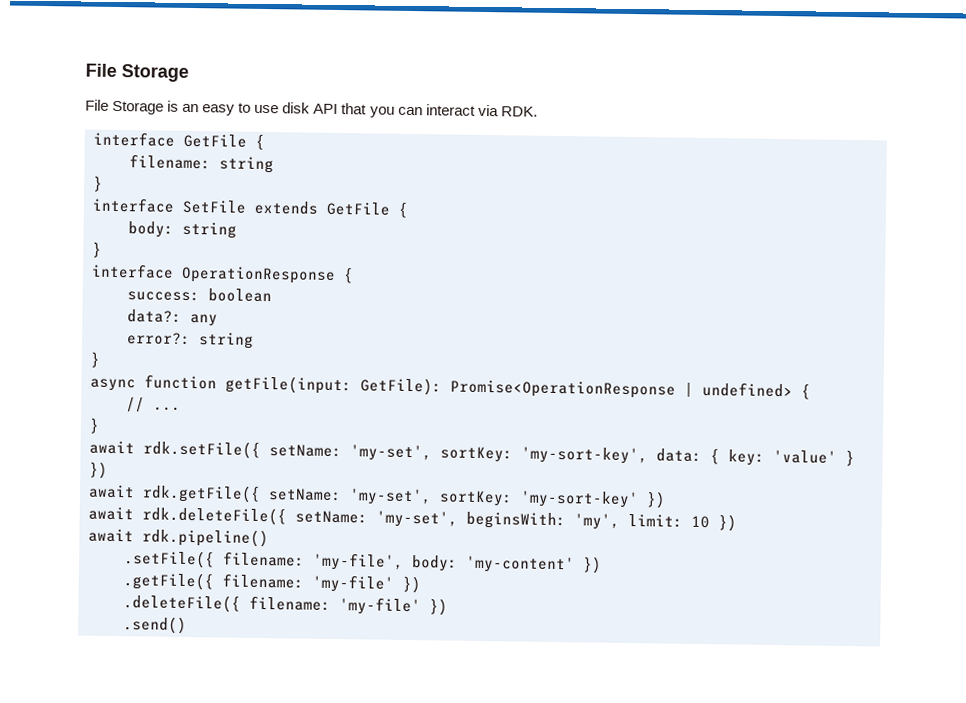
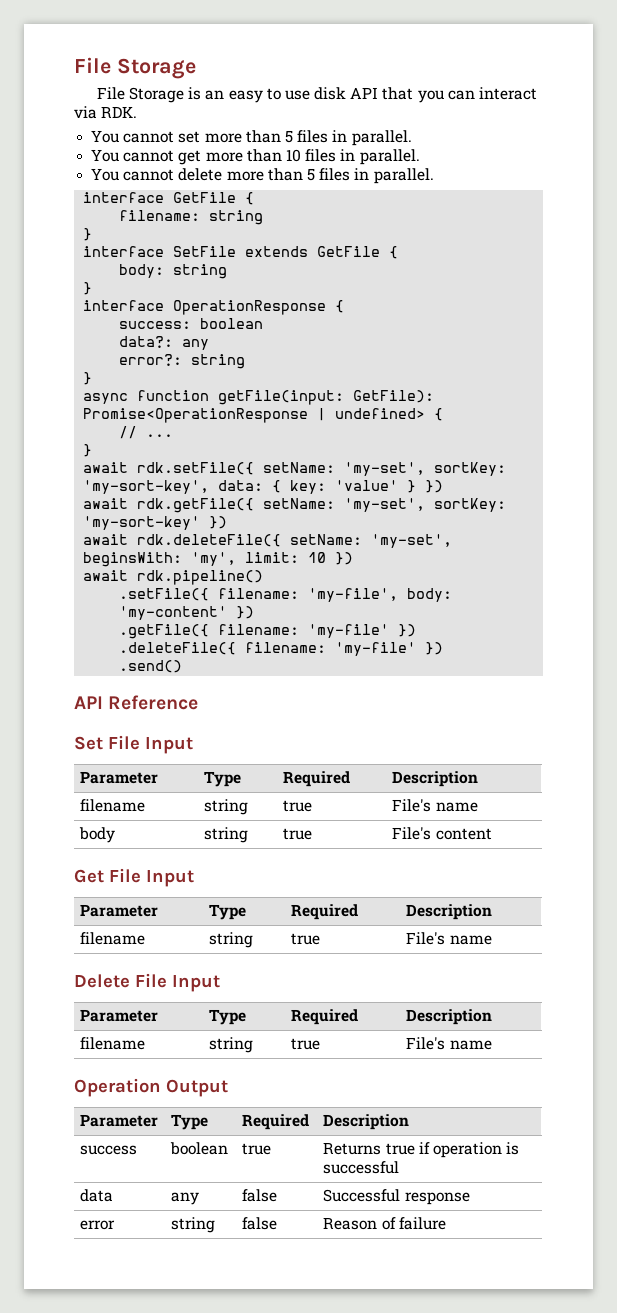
(538, 111) none -> [91,130,412,146] [91,149,420,165] [91,168,434,184] // You cannot set more than 5 files in parallel. // You cannot get more than 10 files in parallel. // You cannot delete more than 5 files in parallel.
(187, 625) none -> [74,695,199,710] [74,735,193,754] [80,771,159,784] [204,771,242,787] [283,771,351,787] [392,771,479,787] [80,799,146,812] [204,799,249,815] [283,800,313,812] [392,799,478,812] [79,827,116,843] [204,827,249,843] [283,828,313,840] [392,827,492,840] [74,868,194,887] [80,904,159,917] [209,904,247,920] [291,904,359,920] [406,904,493,920] [80,932,146,945] [209,932,254,948] [291,933,321,945] [406,932,492,945] [74,973,220,992] [80,1009,159,1022] [209,1009,247,1025] [291,1009,359,1025] [406,1009,493,1025] [80,1037,146,1050] [209,1037,254,1053] [291,1038,321,1050] [406,1037,492,1050] [74,1078,228,1097] [80,1114,159,1127] [171,1114,209,1130] [242,1114,310,1130] [323,1114,410,1130] [80,1145,138,1155] [170,1142,229,1155] [242,1143,272,1155] [323,1142,520,1158] [323,1161,400,1174] [80,1189,114,1202] [171,1192,200,1205] [242,1189,278,1202] [323,1189,470,1205] [80,1220,116,1230] [171,1217,216,1233] [242,1217,278,1230] [323,1217,446,1230] // API Reference // Set File Input // Parameter | Type | Required | Description // filename | string | true | File's name // body | string | true | File's content // Get File Input // Parameter | Type | Required | Description // filename | string | true | File's name // Delete File Input // Parameter | Type | Required | Description // filename | string | true | File's name // Operation Output // Parameter | Type | Required | Description // success | boolean | true | Returns true if operation is successful // data | any | false | Successful response // error | string | false | Reason of failure

